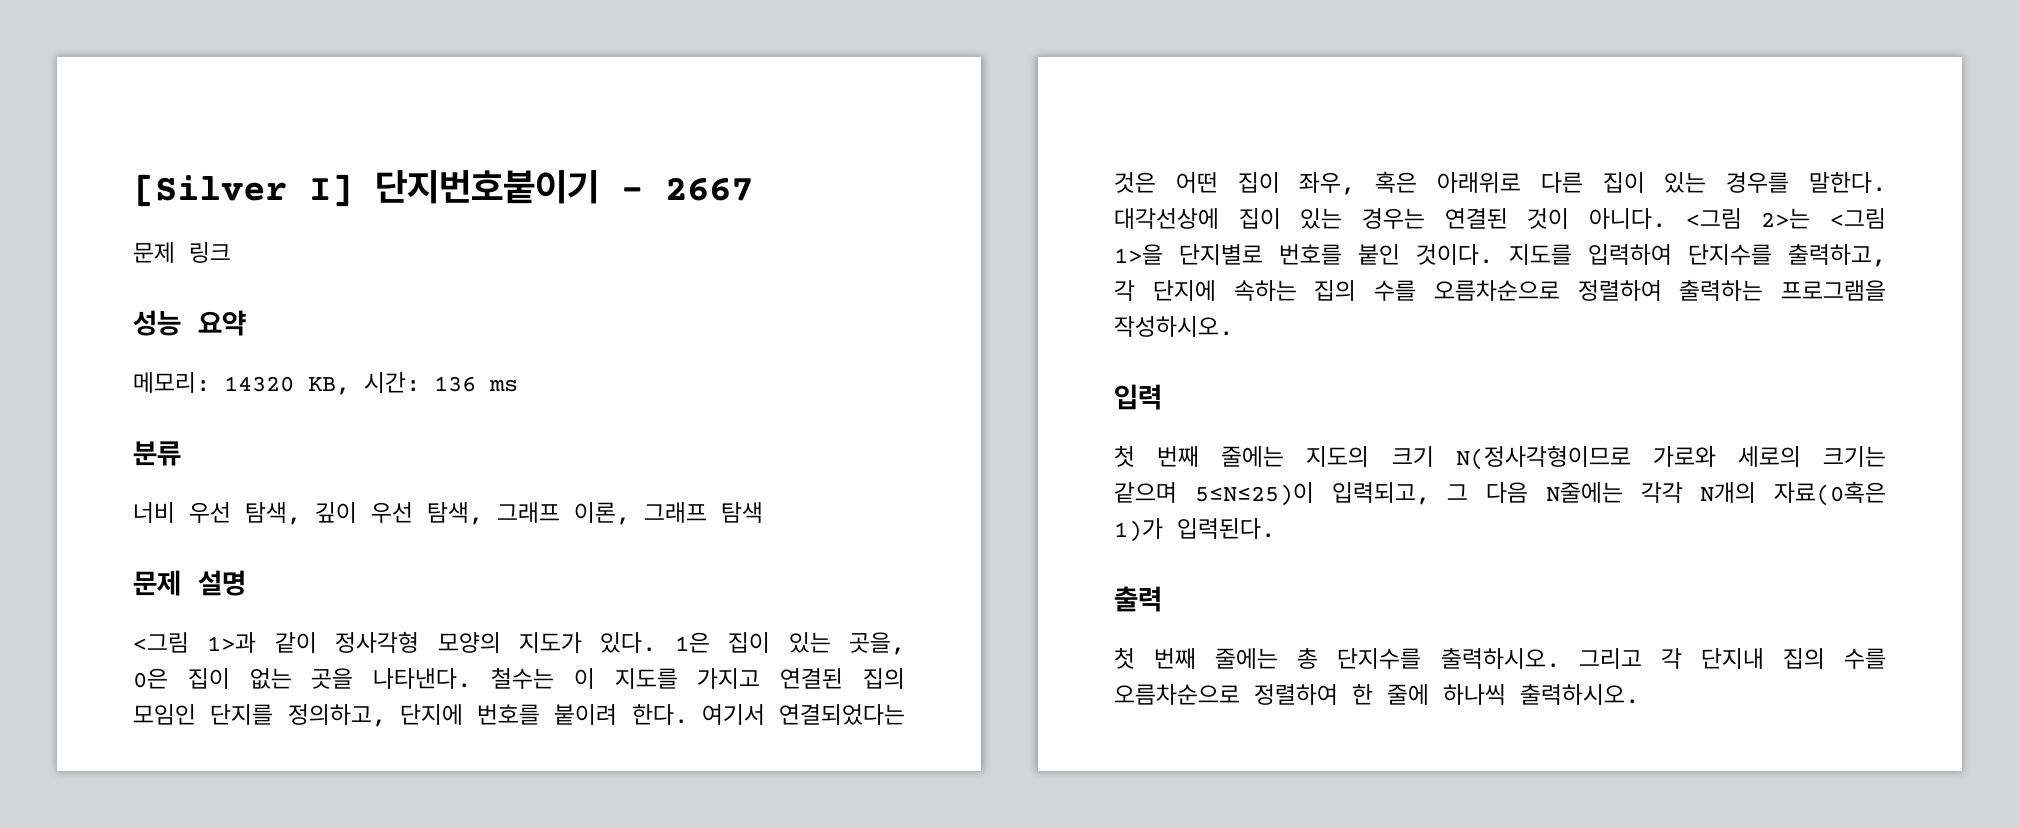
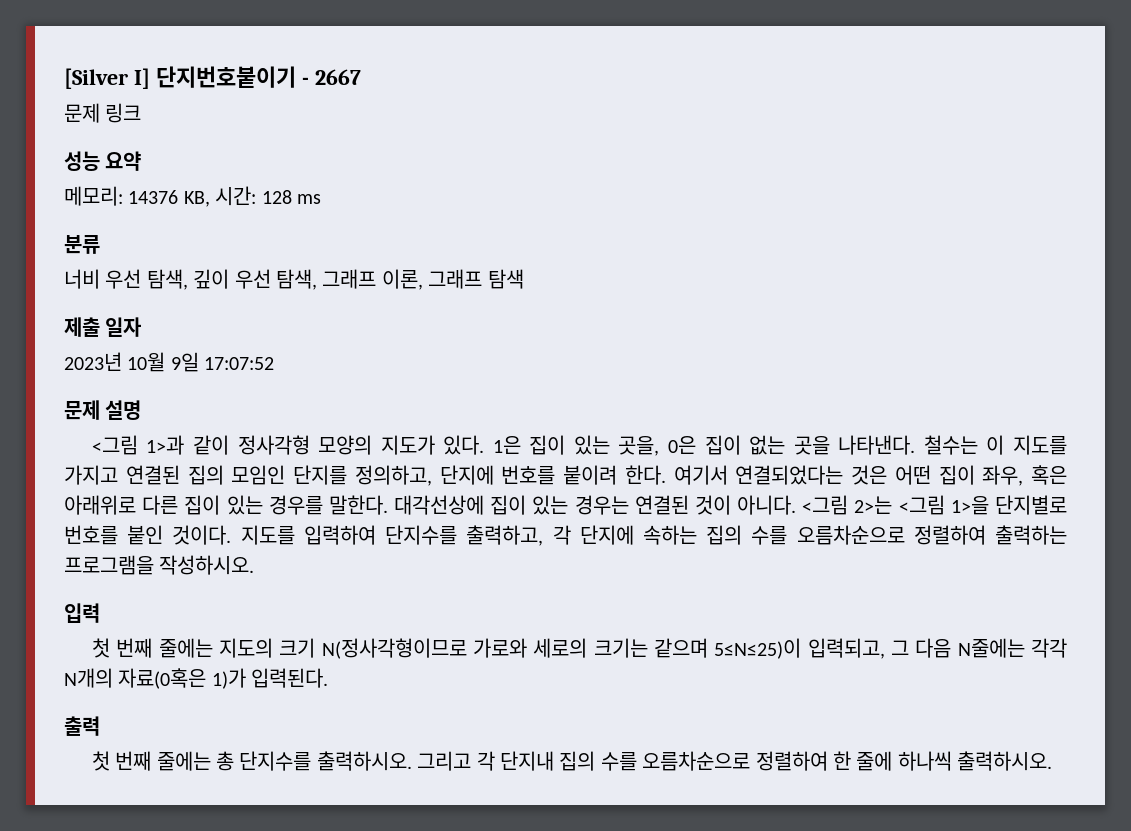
[224,376,294,392] 14320 -> [128,190,179,204] 14376
[434,376,476,392] 136 -> [261,190,292,204] 128
(763, 512) none -> [64,317,142,337] [64,352,275,372] // 제출 일자 // 2023년 10월 9일 17:07:52

